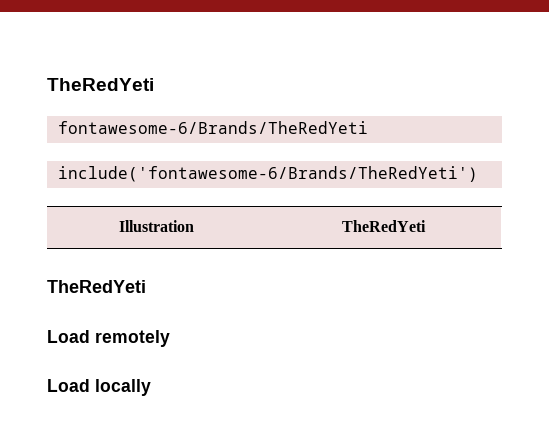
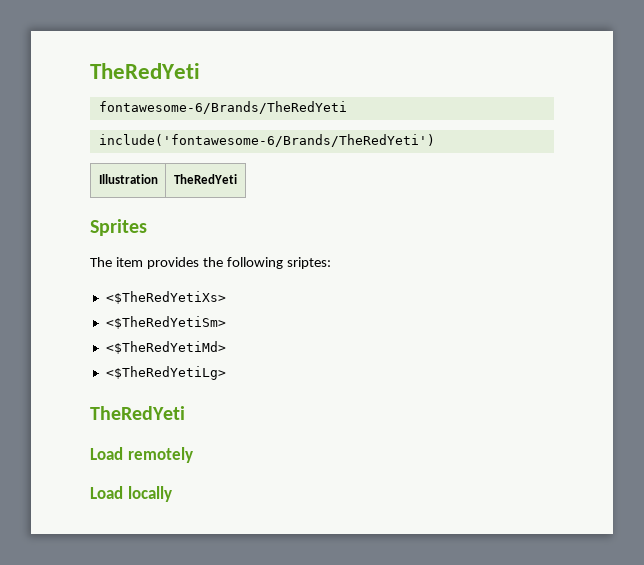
(426, 226) none -> [90,219,147,236] [90,257,331,269] [105,291,226,304] [105,316,226,329] [105,341,226,354] [105,366,226,380] // Sprites // The item provides the following sriptes: // <$TheRedYetiXs> // <$TheRedYetiSm> // <$TheRedYetiMd> // <$TheRedYetiLg>

